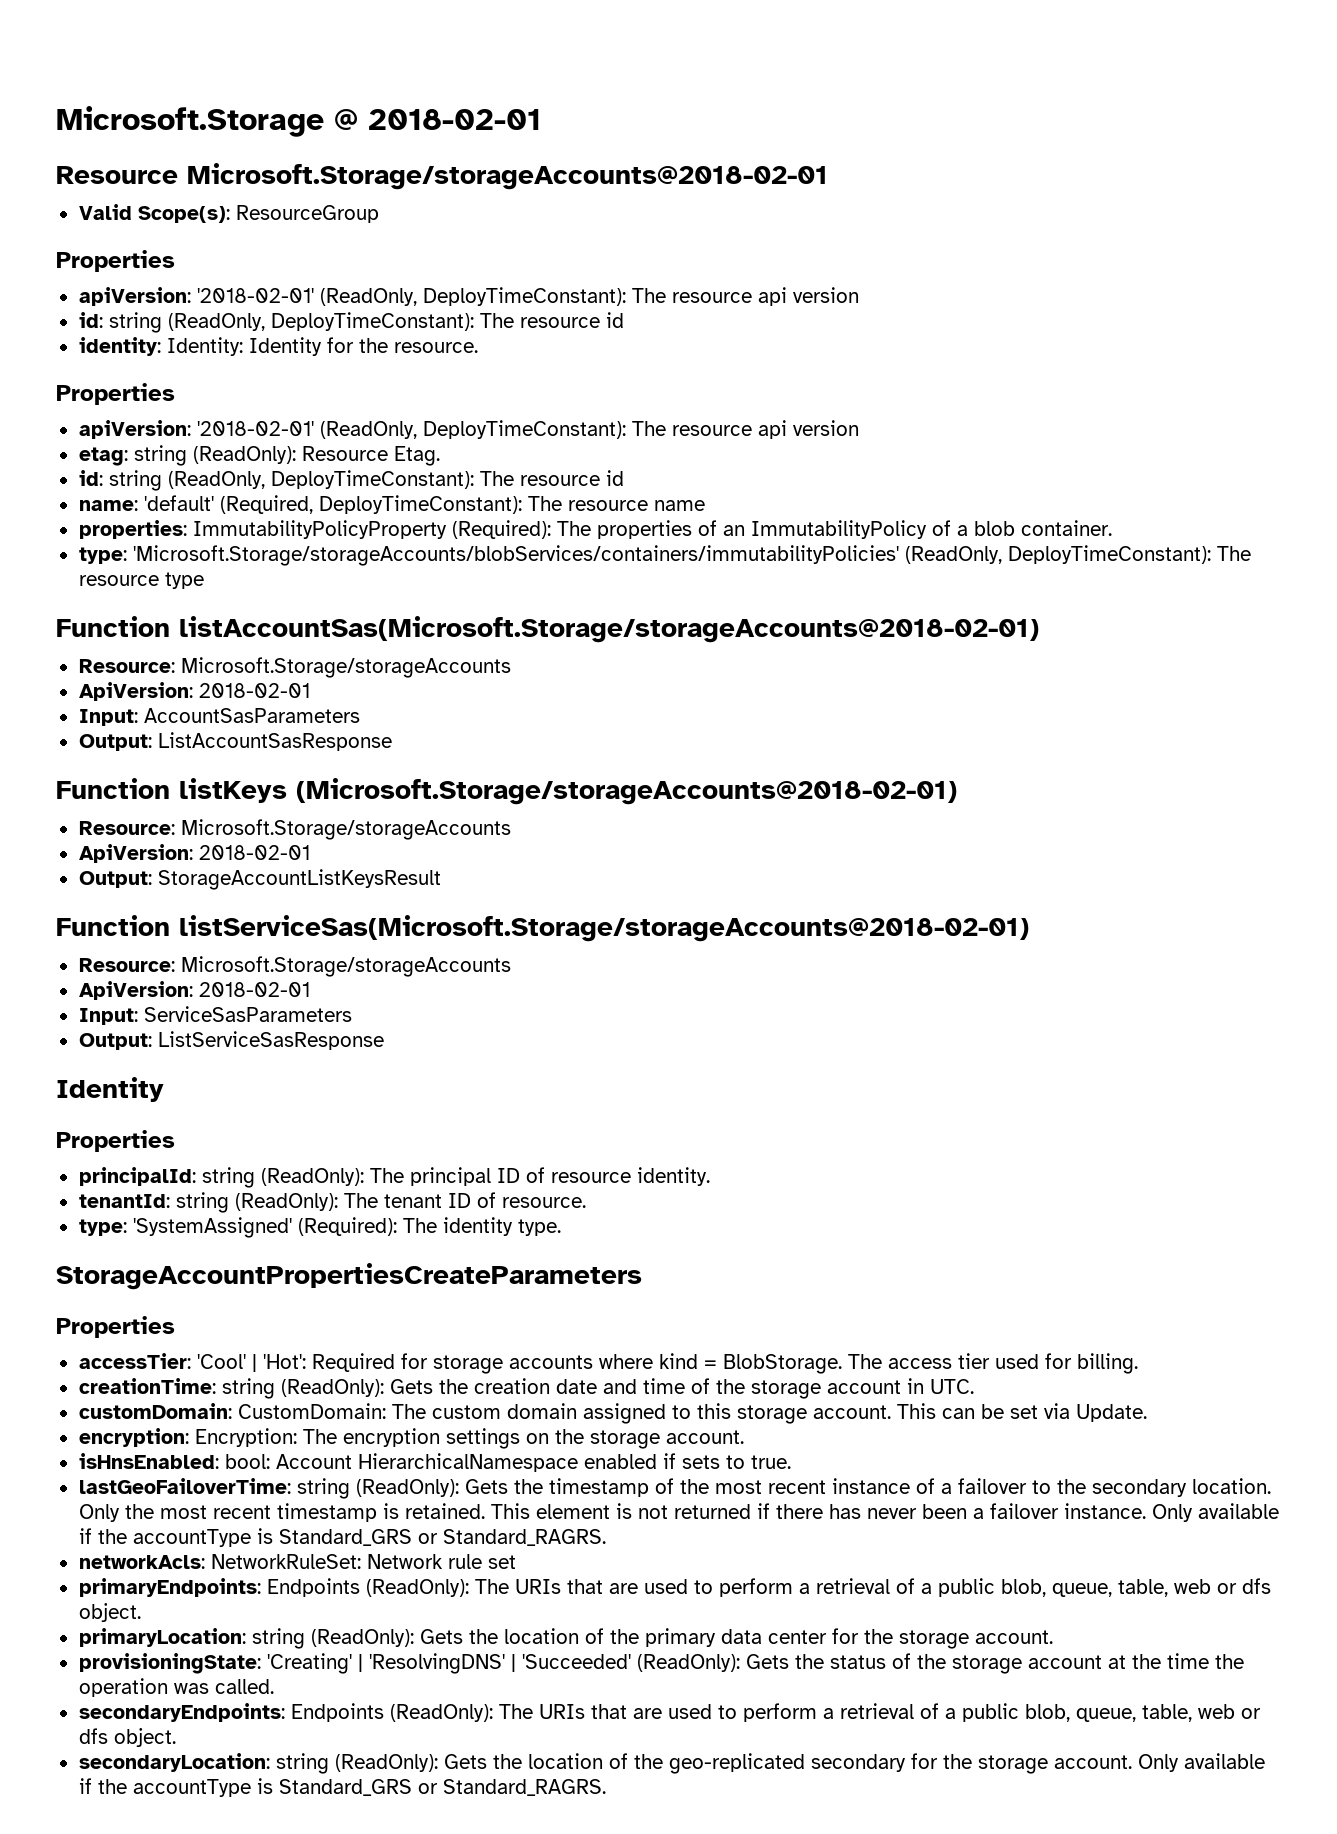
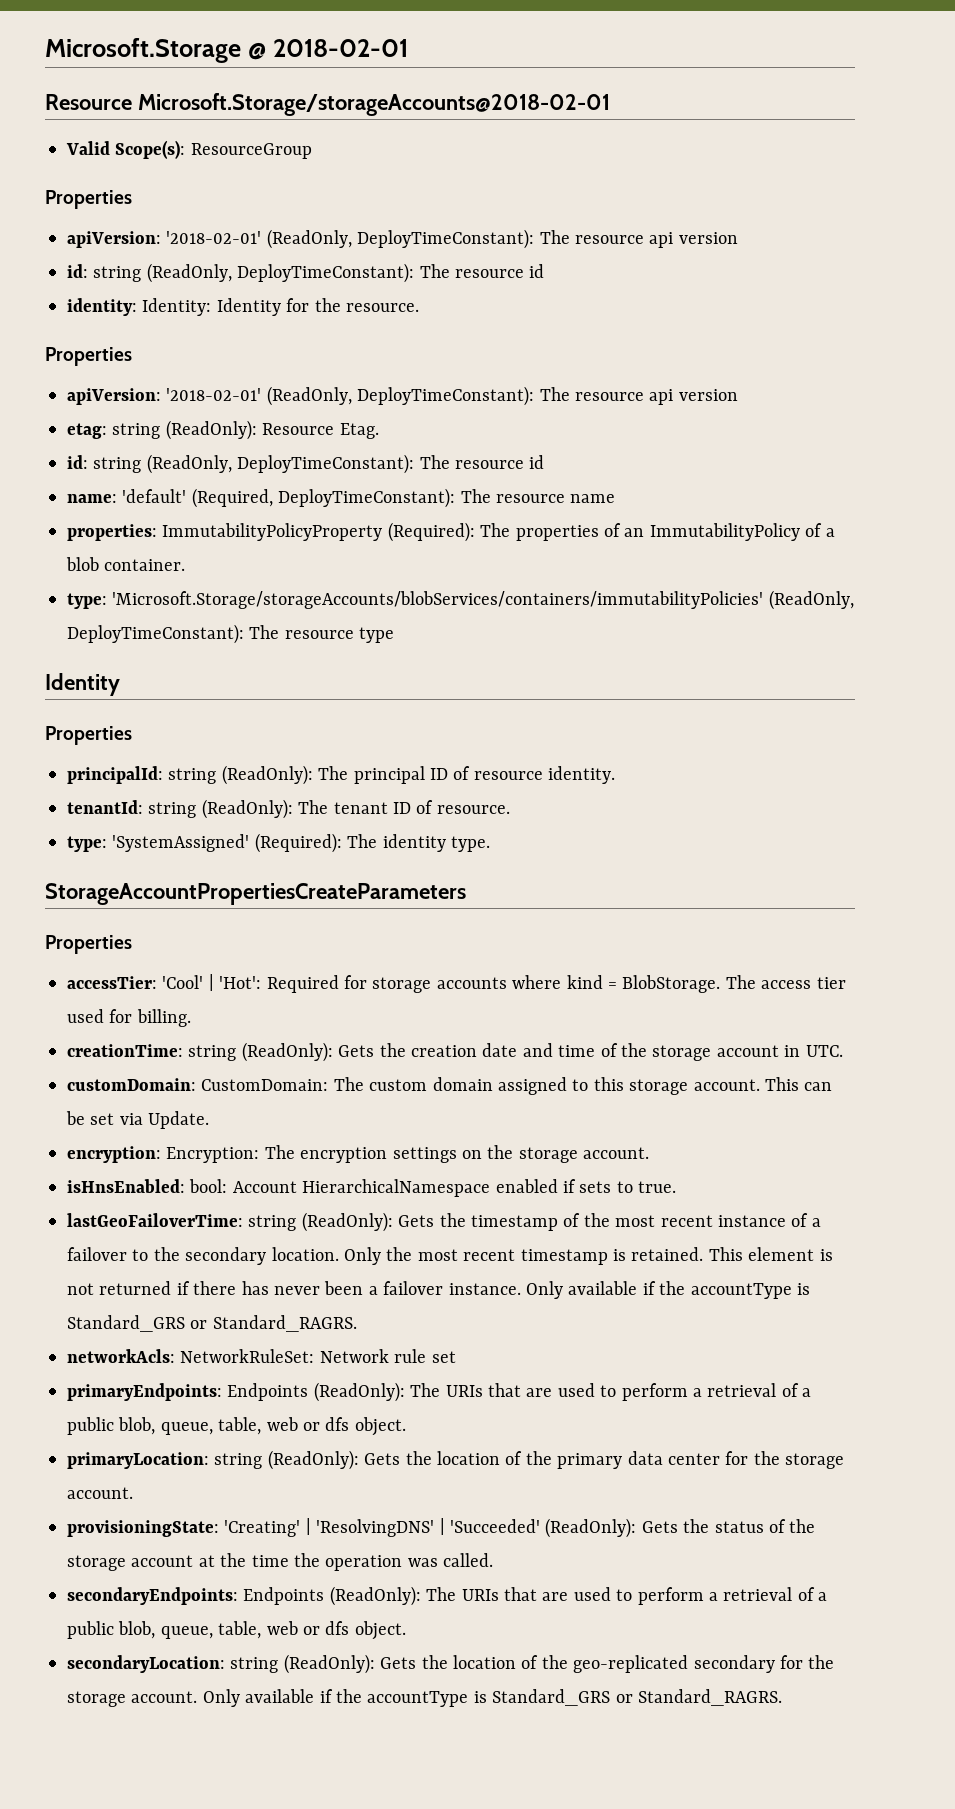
[56,616,1039,643] [78,657,511,678] [78,682,310,701] [78,708,360,726] [78,732,392,751] [56,778,957,805] [78,819,511,840] [78,844,310,863] [78,869,441,890] [56,915,1029,942] [78,956,511,977] [78,981,310,1000] [78,1006,352,1025] [78,1031,384,1050] // Function listAccountSas(Microsoft.Storage/storageAccounts@2018-02-01) // Resource: Microsoft.Storage/storageAccounts // ApiVersion: 2018-02-01 // Input: AccountSasParameters // Output: ListAccountSasResponse // Function listKeys (Microsoft.Storage/storageAccounts@2018-02-01) // Resource: Microsoft.Storage/storageAccounts // ApiVersion: 2018-02-01 // Output: StorageAccountListKeysResult // Function listServiceSas(Microsoft.Storage/storageAccounts@2018-02-01) // Resource: Microsoft.Storage/storageAccounts // ApiVersion: 2018-02-01 // Input: ServiceSasParameters // Output: ListServiceSasResponse -> (395, 635) none

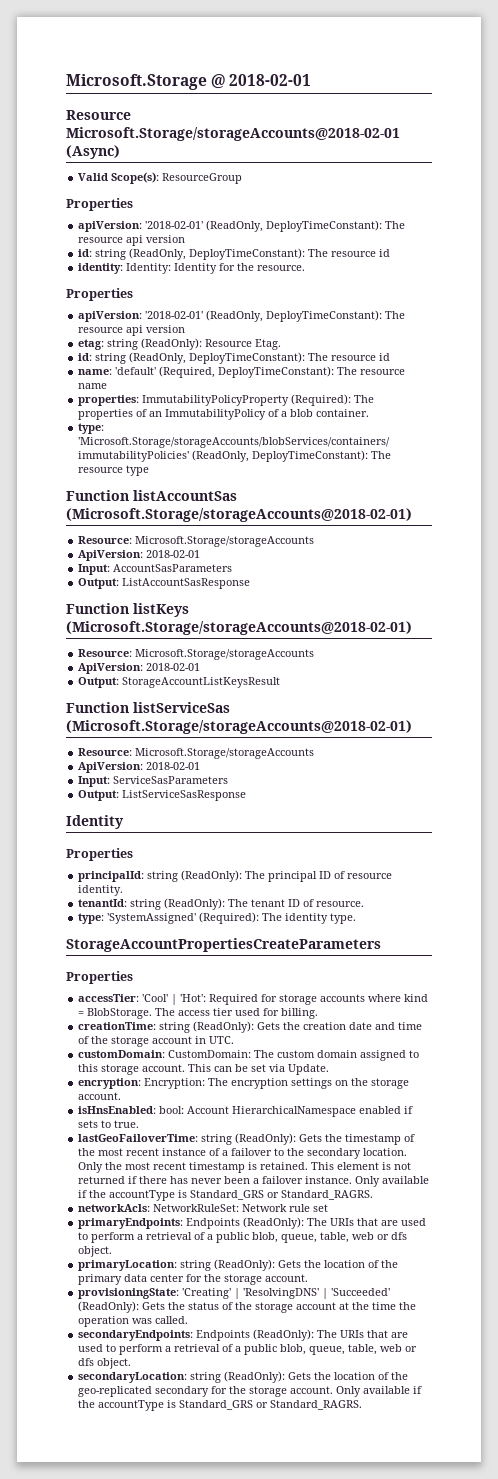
(610, 104) none -> [66,145,120,159] (Async)
(395, 635) none -> [66,490,237,501] [66,508,412,522] [78,536,315,547] [78,550,201,561] [78,564,233,575] [78,578,251,589] [66,603,189,617] [66,621,412,635] [78,649,315,660] [78,663,201,674] [78,677,281,688] [66,702,230,713] [66,720,412,734] [78,748,315,759] [78,762,201,773] [78,776,229,787] [78,790,247,801] // Function listAccountSas (Microsoft.Storage/storageAccounts@2018-02-01) // Resource: Microsoft.Storage/storageAccounts // ApiVersion: 2018-02-01 // Input: AccountSasParameters // Output: ListAccountSasResponse // Function listKeys (Microsoft.Storage/storageAccounts@2018-02-01) // Resource: Microsoft.Storage/storageAccounts // ApiVersion: 2018-02-01 // Output: StorageAccountListKeysResult // Function listServiceSas (Microsoft.Storage/storageAccounts@2018-02-01) // Resource: Microsoft.Storage/storageAccounts // ApiVersion: 2018-02-01 // Input: ServiceSasParameters // Output: ListServiceSasResponse

